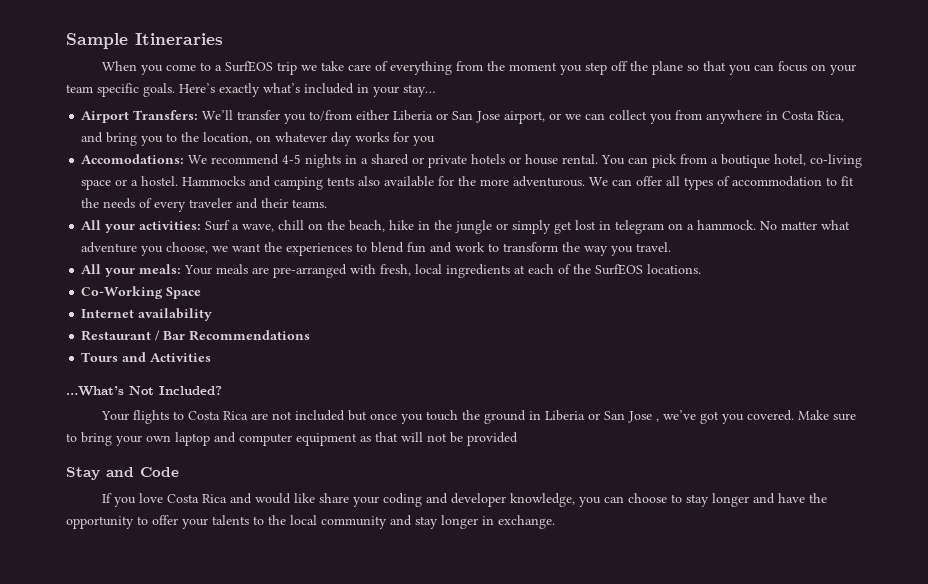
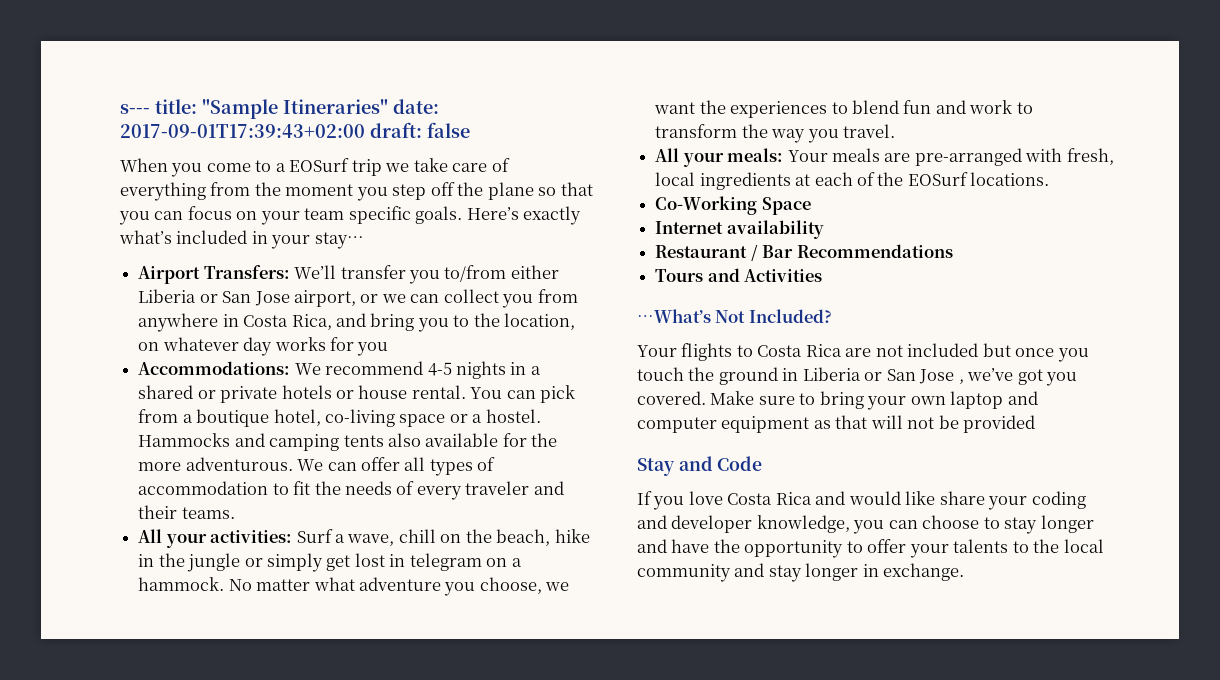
[66,33,223,49] Sample Itineraries -> [120,99,439,119] [120,122,470,138] s--- title: "Sample Itineraries" date: 2017-09-01T17:39:43+02:00 draft: false
[225,61,274,72] SurfEOS -> [289,158,350,172] EOSurf
[81,154,185,164] Accomodations: -> [138,361,291,375] Accommodations:
[595,264,644,275] SurfEOS -> [907,172,968,186] EOSurf

